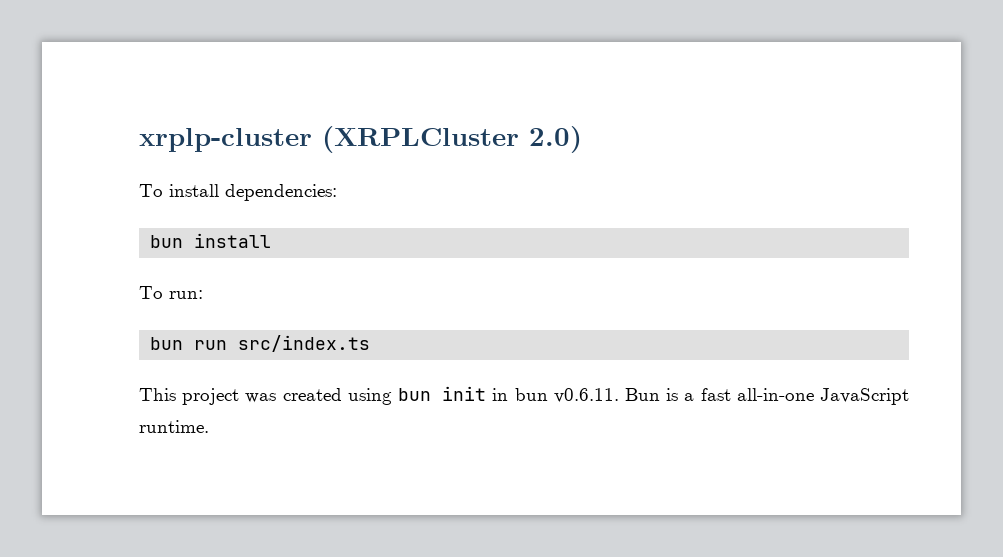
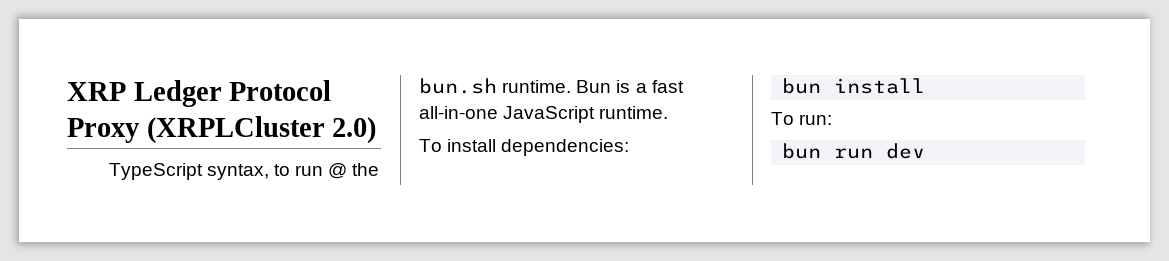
[139,126,582,153] xrplp-cluster (XRPLCluster 2.0) -> [67,80,332,107] [67,116,377,144] [108,163,380,180] [419,78,684,94] [419,106,669,123] XRP Ledger Protocol Proxy (XRPLCluster 2.0) // TypeScript syntax, to run @ the bun.sh runtime. Bun is a fast all-in-one JavaScript runtime.
[238,335,371,352] [139,386,909,405] [139,420,209,433] src/index.ts // This project was created using bun init in bun v0.6.11. Bun is a fast all-in-one JavaScript runtime. -> [886,143,926,159] dev

